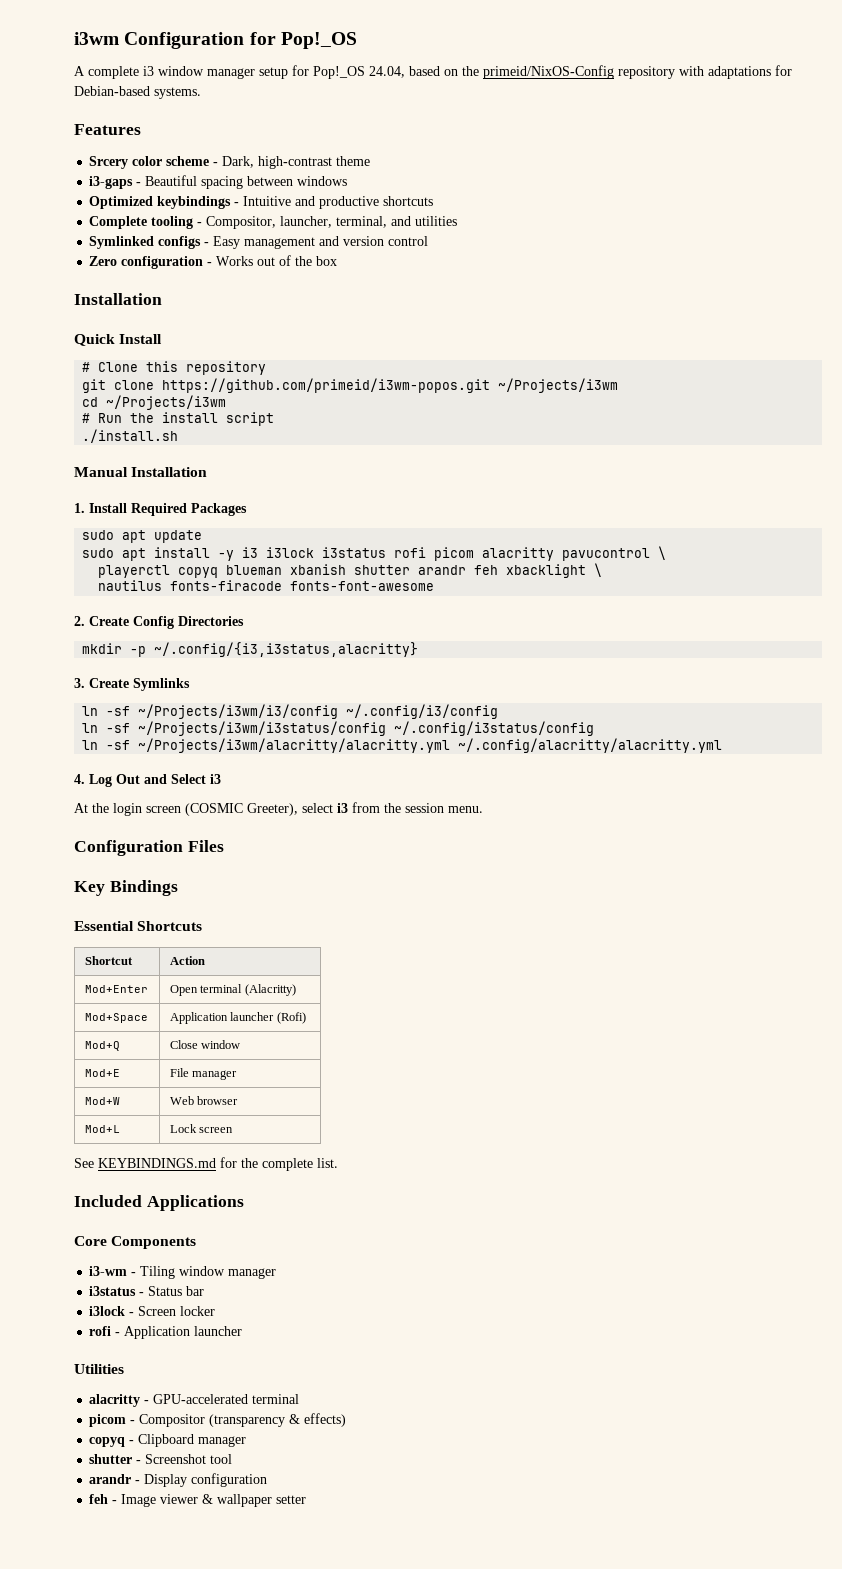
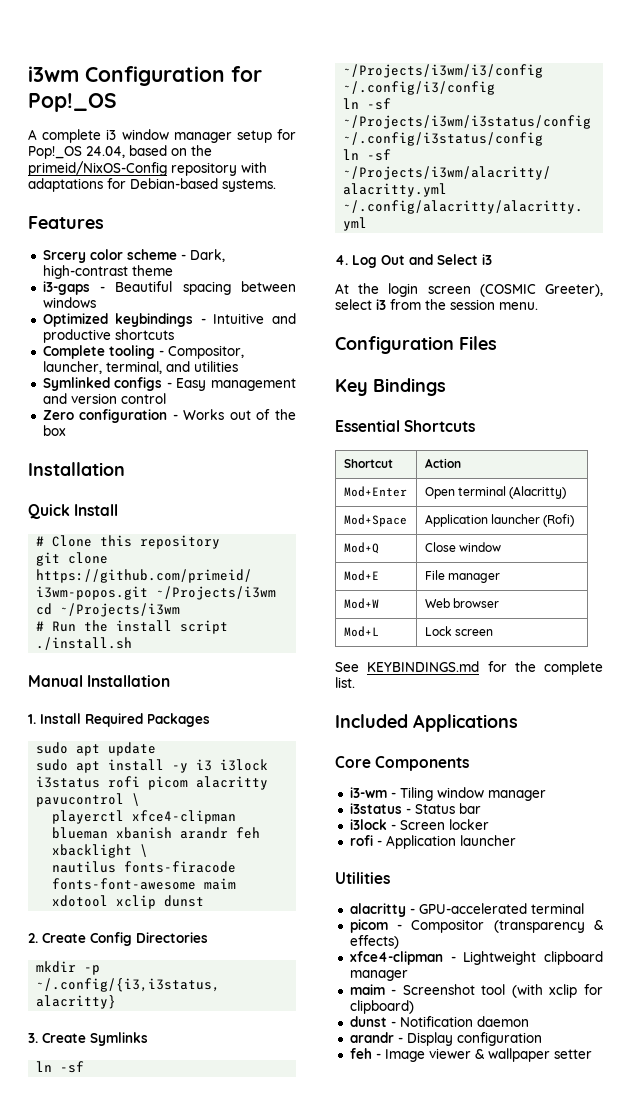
[178,567,219,578] copyq -> [132,810,237,824] xfce4-clipman
[354,565,411,575] shutter -> (173, 833) none
(435, 586) none -> [204,878,237,890] [52,895,205,909] maim xdotool xclip dunst
[89,1434,247,1447] [89,1454,133,1464] copyq - Clipboard manager // shutter -> [349,951,603,965] [349,970,408,981] [349,984,385,995] xfce4-clipman - Lightweight clipboard manager // maim
(233, 1459) none -> [511,984,603,998] [349,1000,414,1014] [349,1016,529,1027] (with xclip for clipboard) // dunst - Notification daemon

